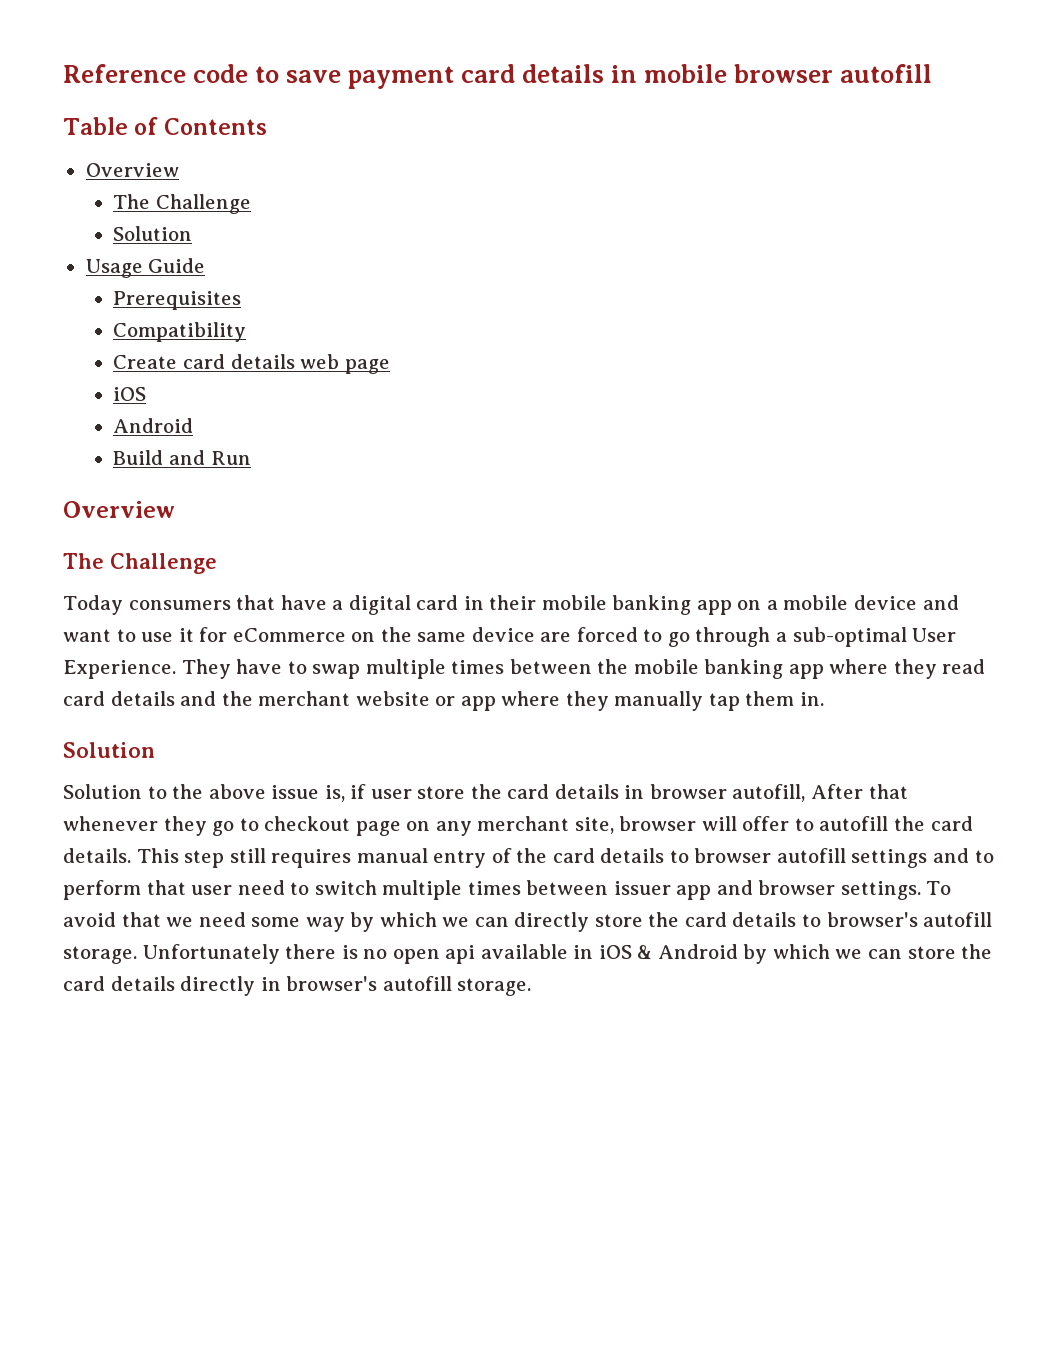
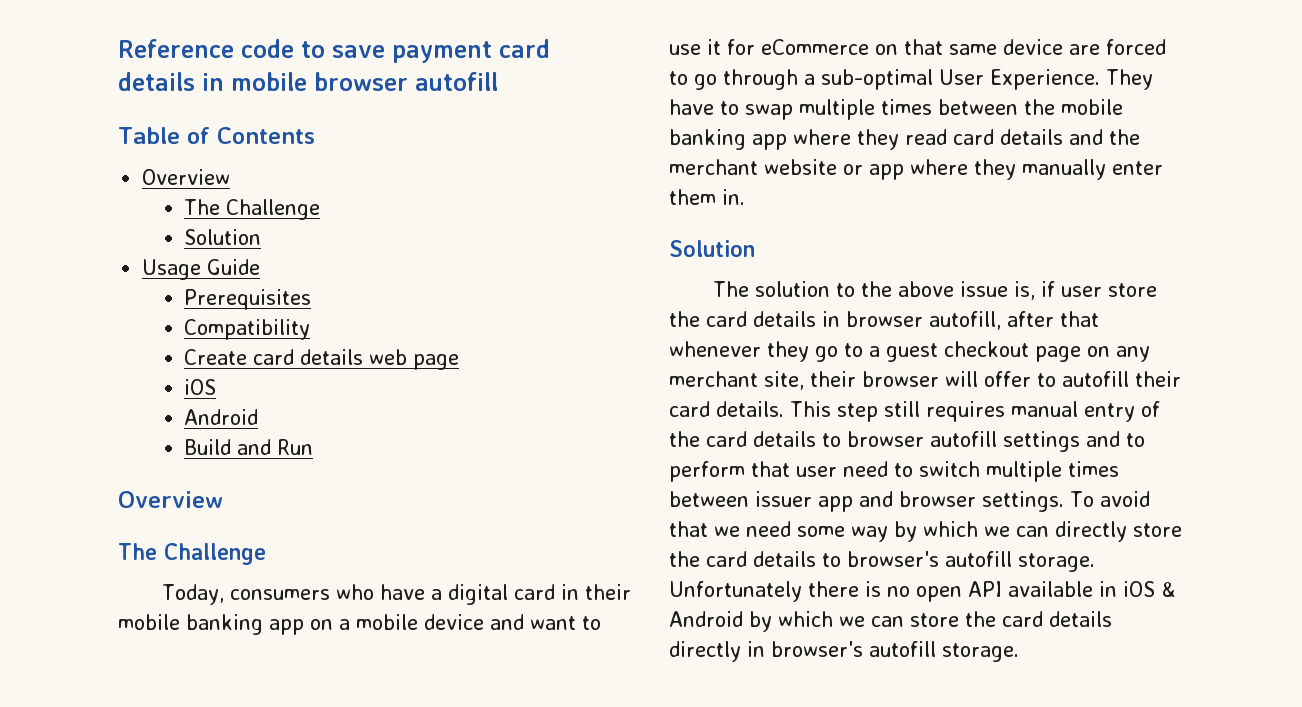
[63,595,276,615] Today consumers that -> [162,584,375,605] Today, consumers who
[380,627,412,642] the -> [904,39,943,55] that
[708,693,740,711] tap -> [1112,161,1163,175] enter
[63,784,142,799] Solution -> [713,281,831,297] The solution
[811,784,864,799] After -> [1007,311,1054,327] after
(259, 824) none -> [869,343,938,362] a guest
(614, 825) none -> [810,371,856,387] their
[894,816,926,831] the -> [1135,371,1181,387] their
[445,945,476,964] api -> [968,581,1002,597] API

